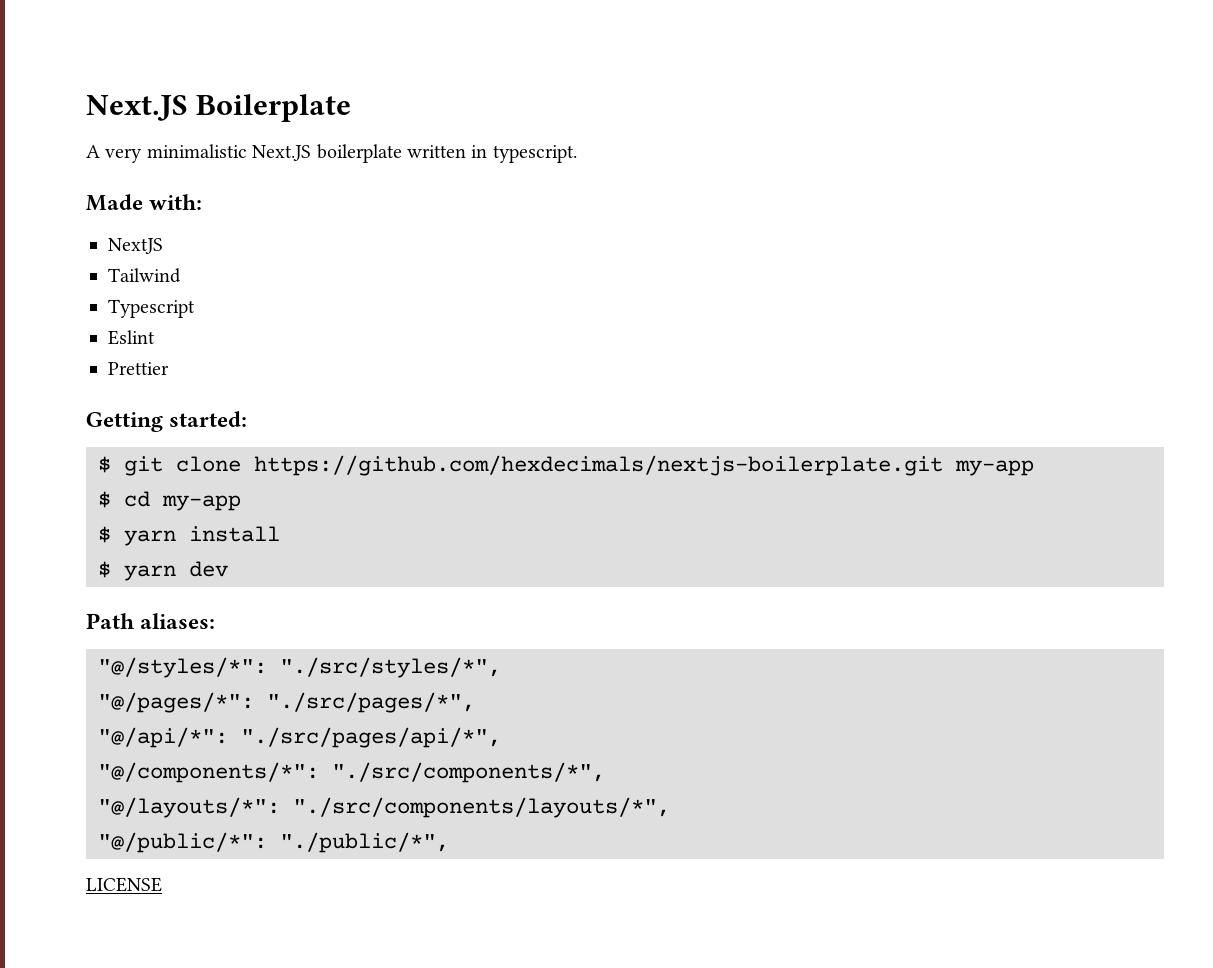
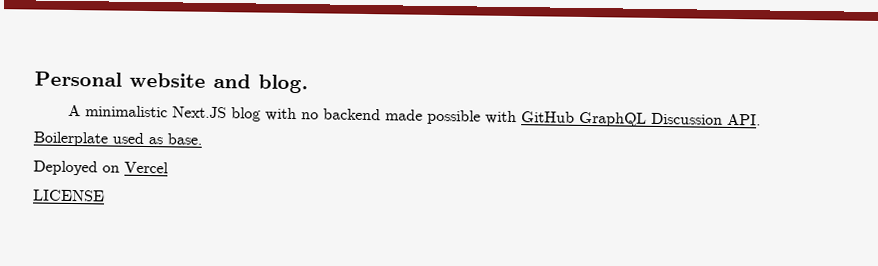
[86,94,352,122] Next.JS Boilerplate -> [34,71,308,94] Personal website and blog.
[105,148,143,163] very -> (82, 110) none
[316,144,577,163] [86,194,203,211] [108,238,163,254] [108,268,181,283] [108,299,195,318] [108,330,155,345] [108,362,169,375] [86,411,248,432] [98,455,1034,476] [98,491,241,511] [98,526,280,546] [98,561,228,581] [86,613,216,629] [98,657,501,678] [98,692,475,713] [98,727,501,748] [98,762,605,783] [98,797,670,818] [98,832,449,853] boilerplate written in typescript. // Made with: // NextJS // Tailwind // Typescript // Eslint // Prettier // Getting started: // $ git clone https://github.com/hexdecimals/nextjs-boilerplate.git my-app // $ cd my-app // $ yarn install // $ yarn dev // Path aliases: // "@/styles/*": "./src/styles/*", // "@/pages/*": "./src/pages/*", // "@/api/*": "./src/pages/api/*", // "@/components/*": "./src/components/*", // "@/layouts/*": "./src/components/layouts/*", // "@/public/*": "./public/*", -> [231,107,762,127] [33,131,202,147] [33,160,169,176] blog with no backend made possible with GitHub GraphQL Discussion API. // Boilerplate used as base. // Deployed on Vercel

